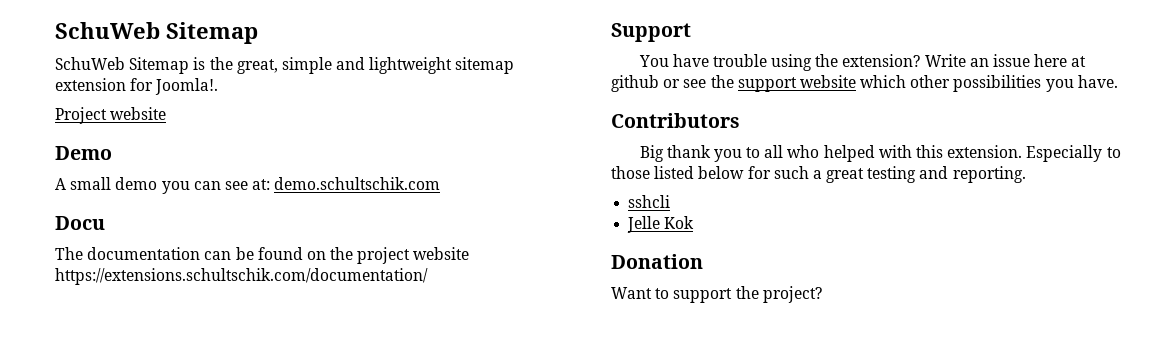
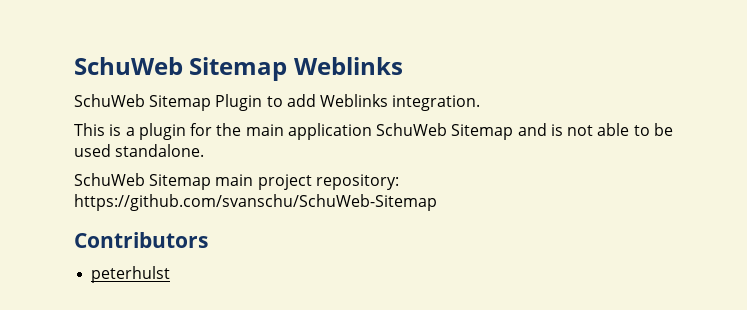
[55,22,258,44] [55,57,515,74] [55,78,219,95] [55,107,167,124] [55,146,112,160] [55,177,441,194] [55,216,105,230] [55,247,470,264] [55,268,428,285] [611,23,691,42] [638,54,1087,71] [611,75,1118,92] [611,113,740,128] [639,145,1121,162] [611,166,1026,183] [628,195,671,208] [627,216,695,233] [611,254,703,269] [611,286,822,303] SchuWeb Sitemap // SchuWeb Sitemap is the great, simple and lightweight sitemap extension for Joomla!. // Project website // Demo // A small demo you can see at: demo.schultschik.com // Docu // The documentation can be found on the project website https://extensions.schultschik.com/documentation/ // Support // You have trouble using the extension? Write an issue here at github or see the support website which other possibilities you have. // Contributors // Big thank you to all who helped with this extension. Especially to those listed below for such a great testing and reporting. // sshcli // Jelle Kok // Donation // Want to support the project? -> [74,57,403,81] [74,94,481,111] [74,123,673,140] [74,144,205,157] [74,173,399,190] [74,194,437,211] [74,232,208,248] [91,266,171,283] SchuWeb Sitemap Weblinks // SchuWeb Sitemap Plugin to add Weblinks integration. // This is a plugin for the main application SchuWeb Sitemap and is not able to be used standalone. // SchuWeb Sitemap main project repository: https://github.com/svanschu/SchuWeb-Sitemap // Contributors // peterhulst

